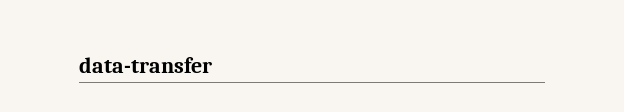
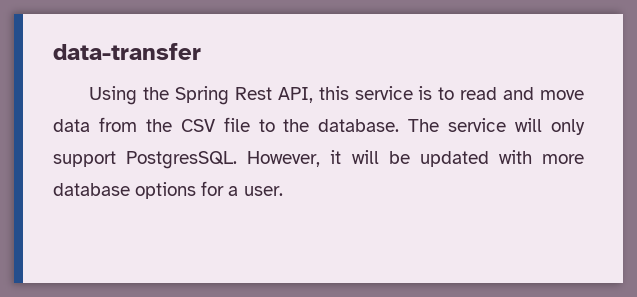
(212, 65) none -> [89,86,584,105] [53,117,586,135] [53,150,584,169] [53,181,283,199] // Using the Spring Rest API, this service is to read and move data from the CSV file to the database. The service will only support PostgresSQL. However, it will be updated with more database options for a user.

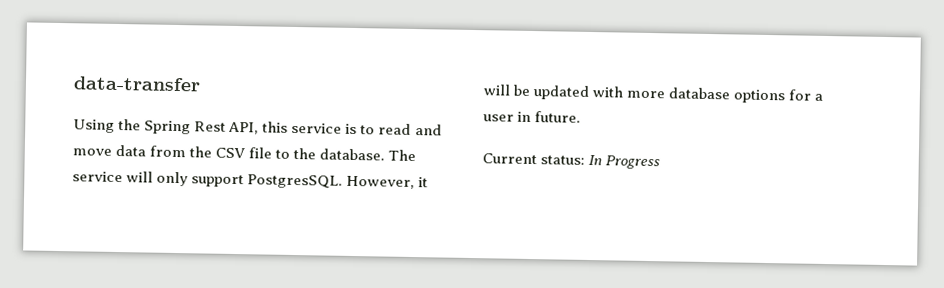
[243,186,283,196] user. -> [483,111,582,123] [482,153,661,170] user in future. // Current status: In Progress

